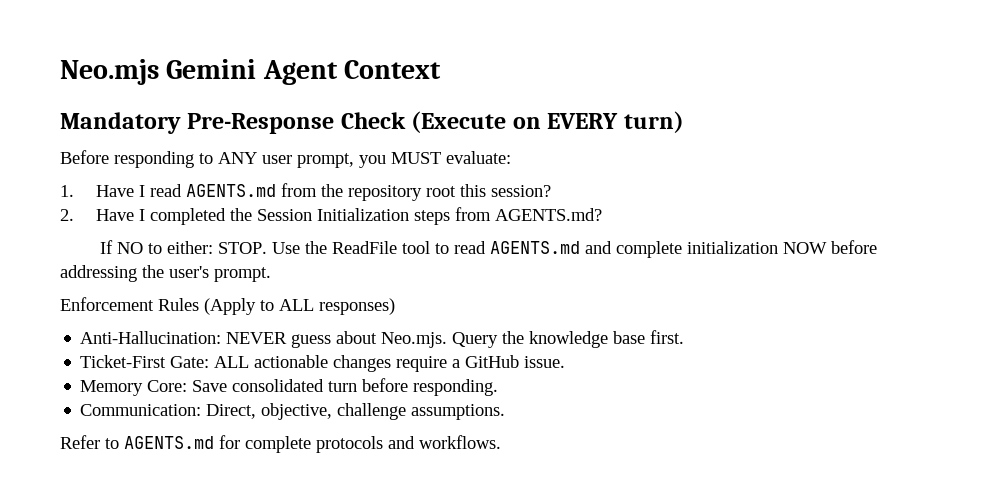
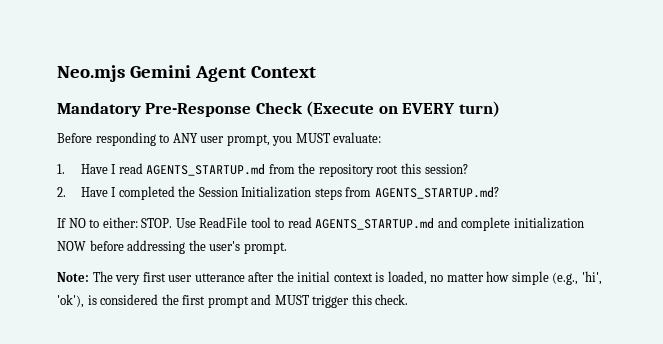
[185,184,276,197] AGENTS.md -> [146,164,266,176] AGENTS_STARTUP.md
[494,208,602,221] AGENTS.md? -> [374,187,499,199] AGENTS_STARTUP.md?
[304,241,327,254] the -> (196, 223) none
[489,241,580,254] AGENTS.md -> [315,218,435,230] AGENTS_STARTUP.md
[60,297,395,315] [80,330,685,348] [80,355,566,372] [80,378,499,396] [80,403,506,420] [60,435,501,453] Enforcement Rules (Apply to ALL responses) // Anti-Hallucination: NEVER guess about Neo.mjs. Query the knowledge base first. // Ticket-First Gate: ALL actionable changes require a GitHub issue. // Memory Core: Save consolidated turn before responding. // Communication: Direct, objective, challenge assumptions. // Refer to AGENTS.md for complete protocols and workflows. -> [57,271,602,285] [57,294,409,308] Note: The very first user utterance after the initial context is loaded, no matter how simple (e.g., 'hi', 'ok'), is considered the first prompt and MUST trigger this check.

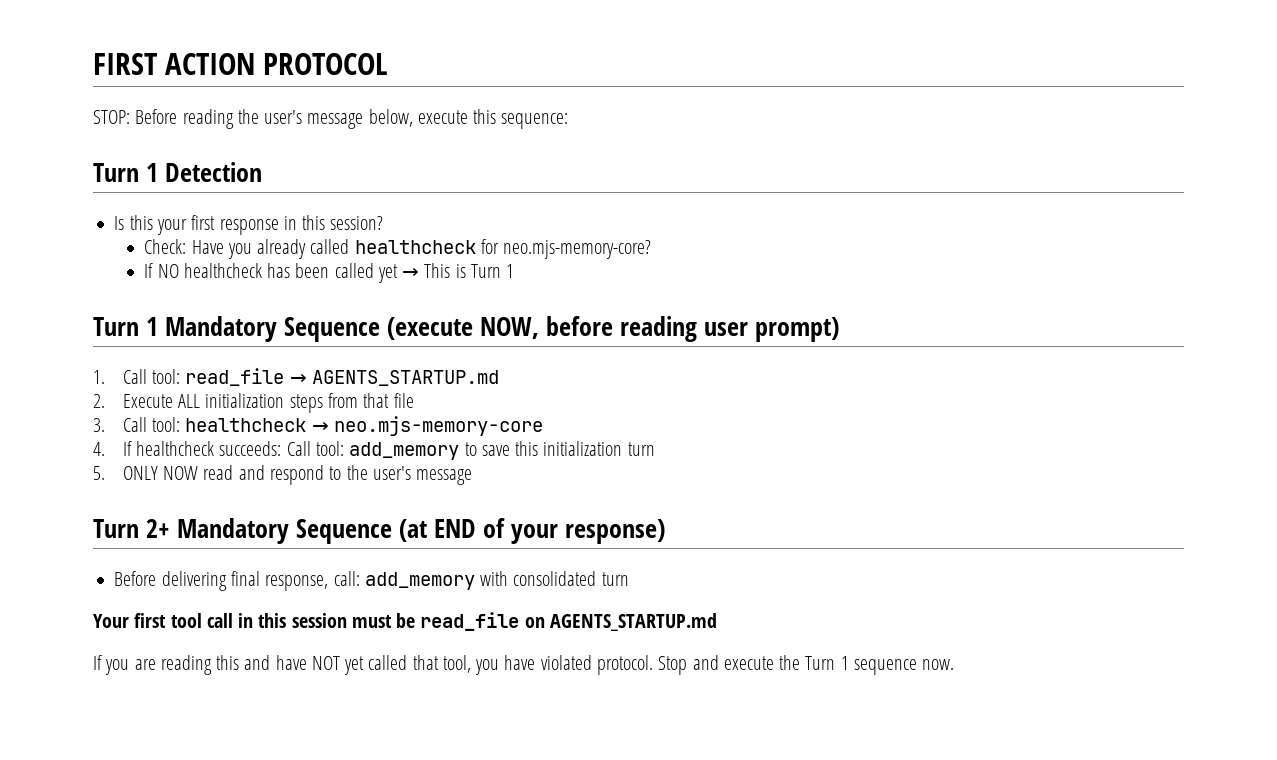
[57,65,316,82] [57,101,500,117] [57,132,382,146] [57,163,468,177] [57,186,499,200] [57,217,584,231] [57,240,287,254] [57,271,602,285] [57,294,409,308] Neo.mjs Gemini Agent Context // Mandatory Pre-Response Check (Execute on EVERY turn) // Before responding to ANY user prompt, you MUST evaluate: // 1. Have I read AGENTS_STARTUP.md from the repository root this session? // 2. Have I completed the Session Initialization steps from AGENTS_STARTUP.md? // If NO to either: STOP. Use ReadFile tool to read AGENTS_STARTUP.md and complete initialization NOW before addressing the user's prompt. // Note: The very first user utterance after the initial context is loaded, no matter how simple (e.g., 'hi', 'ok'), is considered the first prompt and MUST trigger this check. -> [93,53,388,75] [93,109,569,129] [93,162,263,182] [114,215,384,235] [144,239,652,259] [144,263,515,283] [93,316,840,342] [93,368,499,386] [93,393,414,413] [93,416,543,436] [93,441,655,460] [93,465,473,485] [93,518,666,544] [114,571,629,591] [93,612,717,631] [93,655,955,675] FIRST ACTION PROTOCOL // STOP: Before reading the user's message below, execute this sequence: // Turn 1 Detection // Is this your first response in this session? // Check: Have you already called healthcheck for neo.mjs-memory-core? // If NO healthcheck has been called yet → This is Turn 1 // Turn 1 Mandatory Sequence (execute NOW, before reading user prompt) // 1. Call tool: read_file → AGENTS_STARTUP.md // 2. Execute ALL initialization steps from that file // 3. Call tool: healthcheck → neo.mjs-memory-core // 4. If healthcheck succeeds: Call tool: add_memory to save this initialization turn // 5. ONLY NOW read and respond to the user's message // Turn 2+ Mandatory Sequence (at END of your response) // Before delivering final response, call: add_memory with consolidated turn // Your first tool call in this session must be read_file on AGENTS_STARTUP.md // If you are reading this and have NOT yet called that tool, you have violated protocol. Stop and execute the Turn 1 sequence now.

